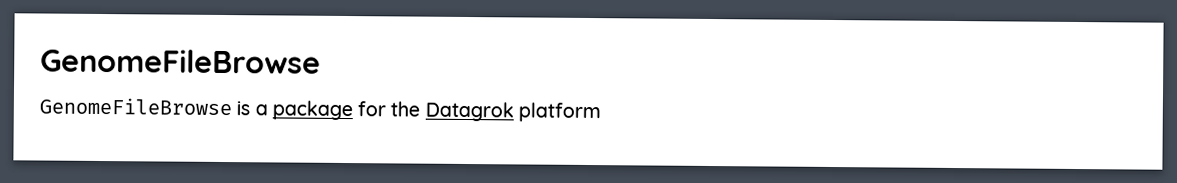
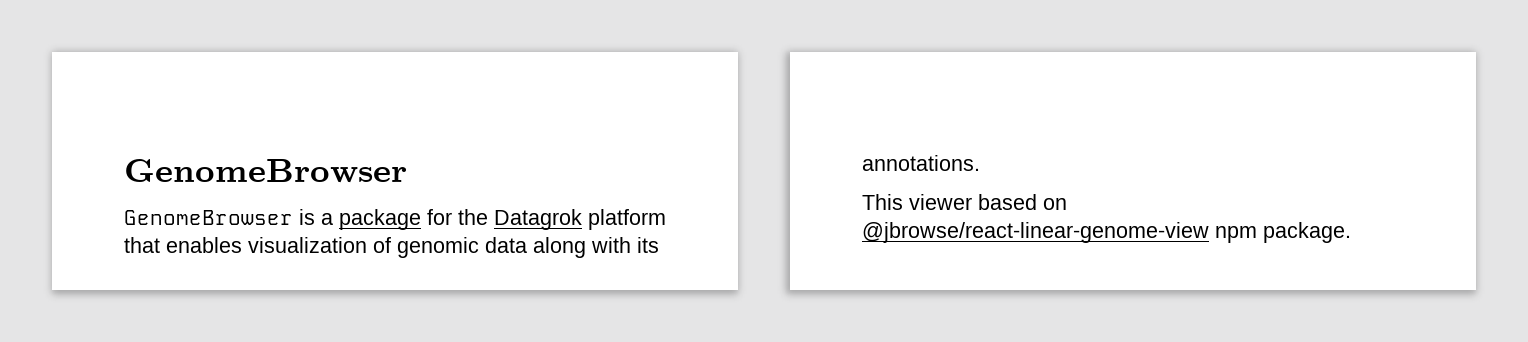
[40,48,321,74] [39,97,232,116] GenomeFileBrowse // GenomeFileBrowse -> [124,159,407,183] [124,210,293,225] GenomeBrowser // GenomeBrowser
(601, 112) none -> [124,237,659,258] [862,155,980,171] [862,194,1067,210] [862,222,1351,243] that enables visualization of genomic data along with its annotations. // This viewer based on @jbrowse/react-linear-genome-view npm package.

